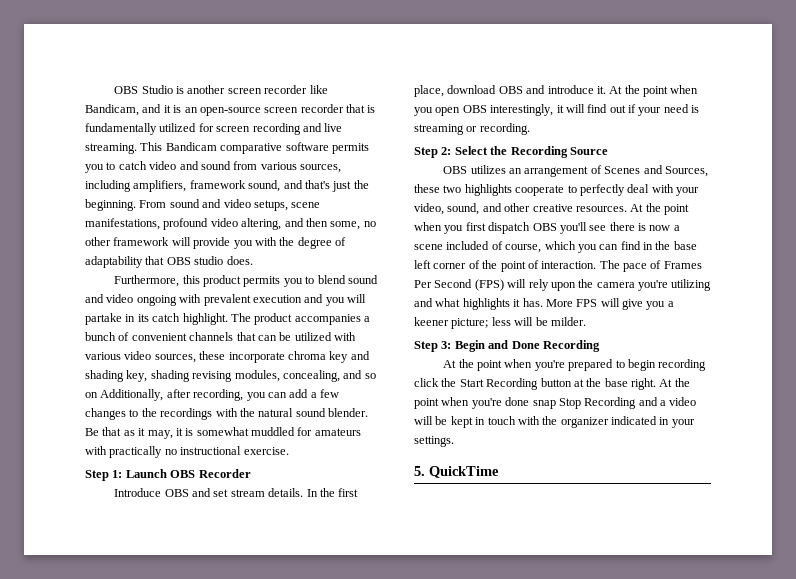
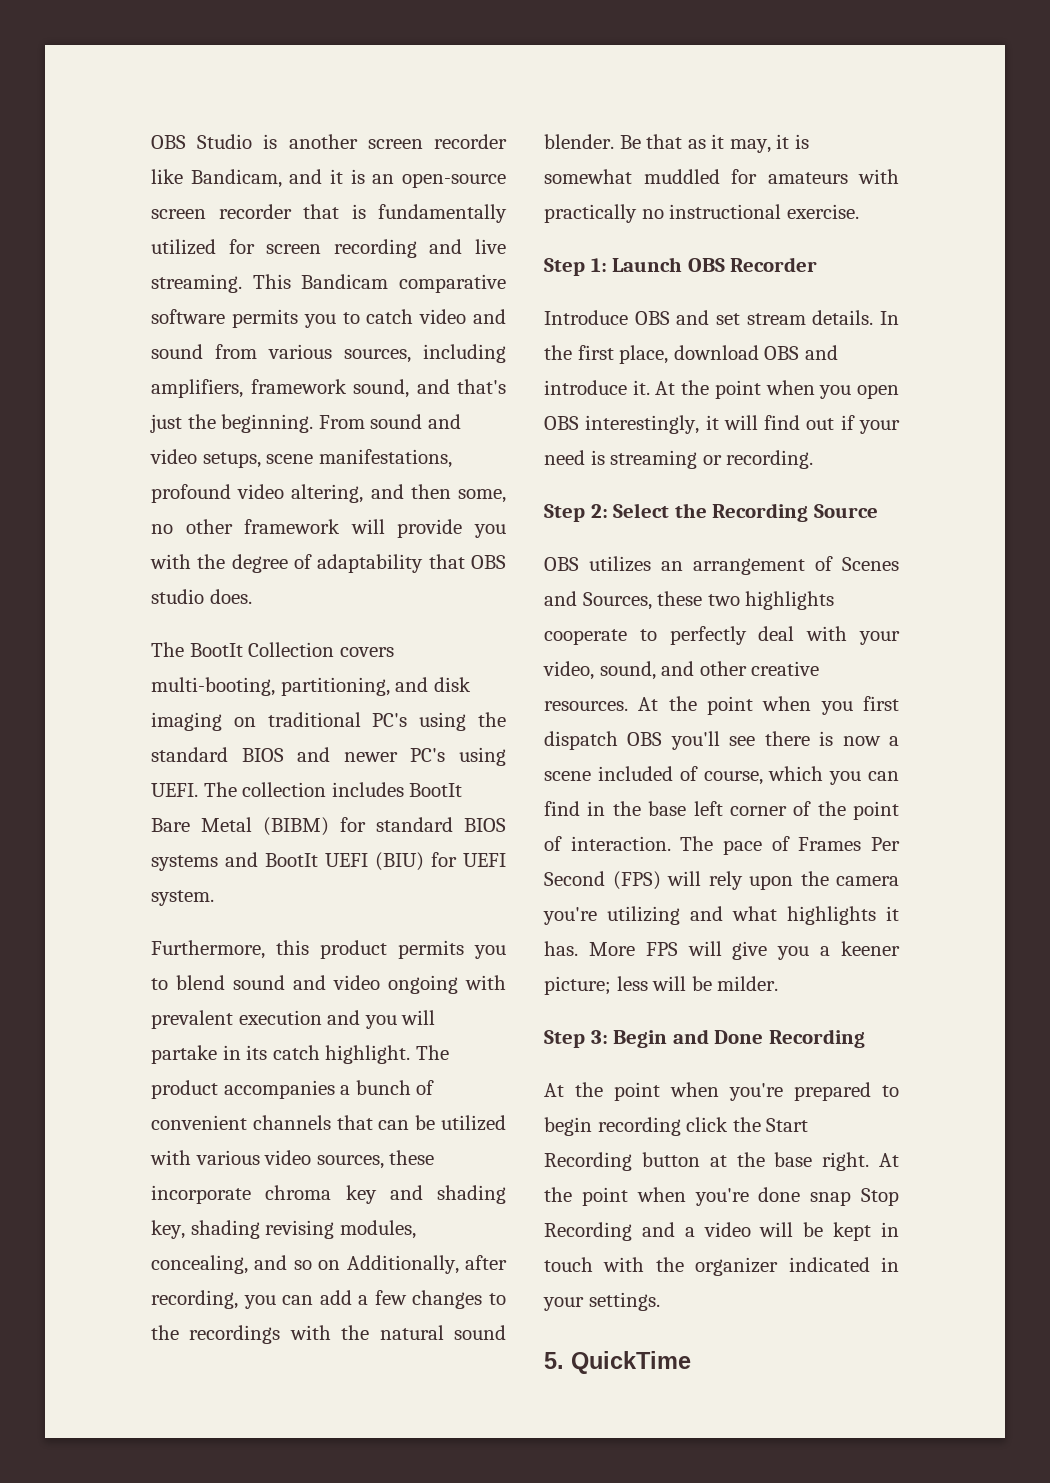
(253, 260) none -> [151,642,394,657] [151,677,471,696] [151,712,506,731] [151,747,507,766] [151,782,463,797] [151,817,506,836] [151,852,506,871] [151,890,214,906] // The BootIt Collection covers multi-booting, partitioning, and disk imaging on traditional PC's using the standard BIOS and newer PC's using UEFI. The collection includes BootIt Bare Metal (BIBM) for standard BIOS systems and BootIt UEFI (BIU) for UEFI system.

